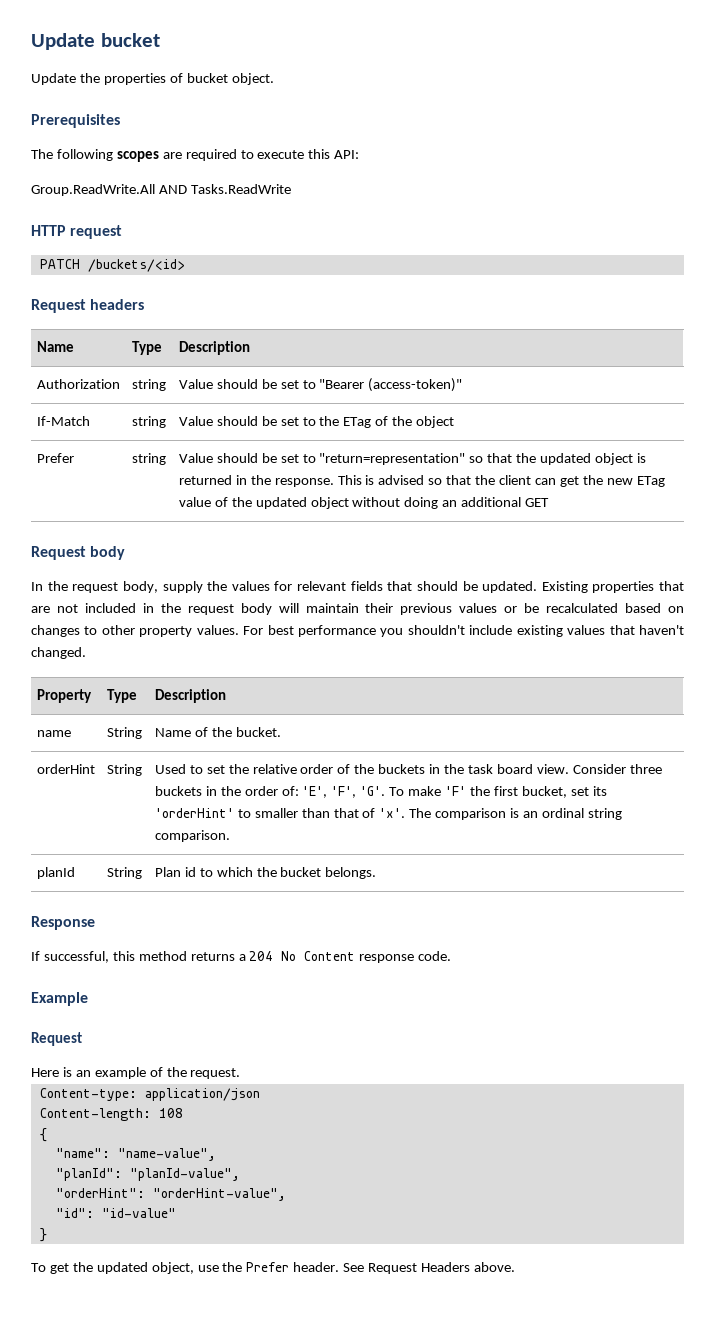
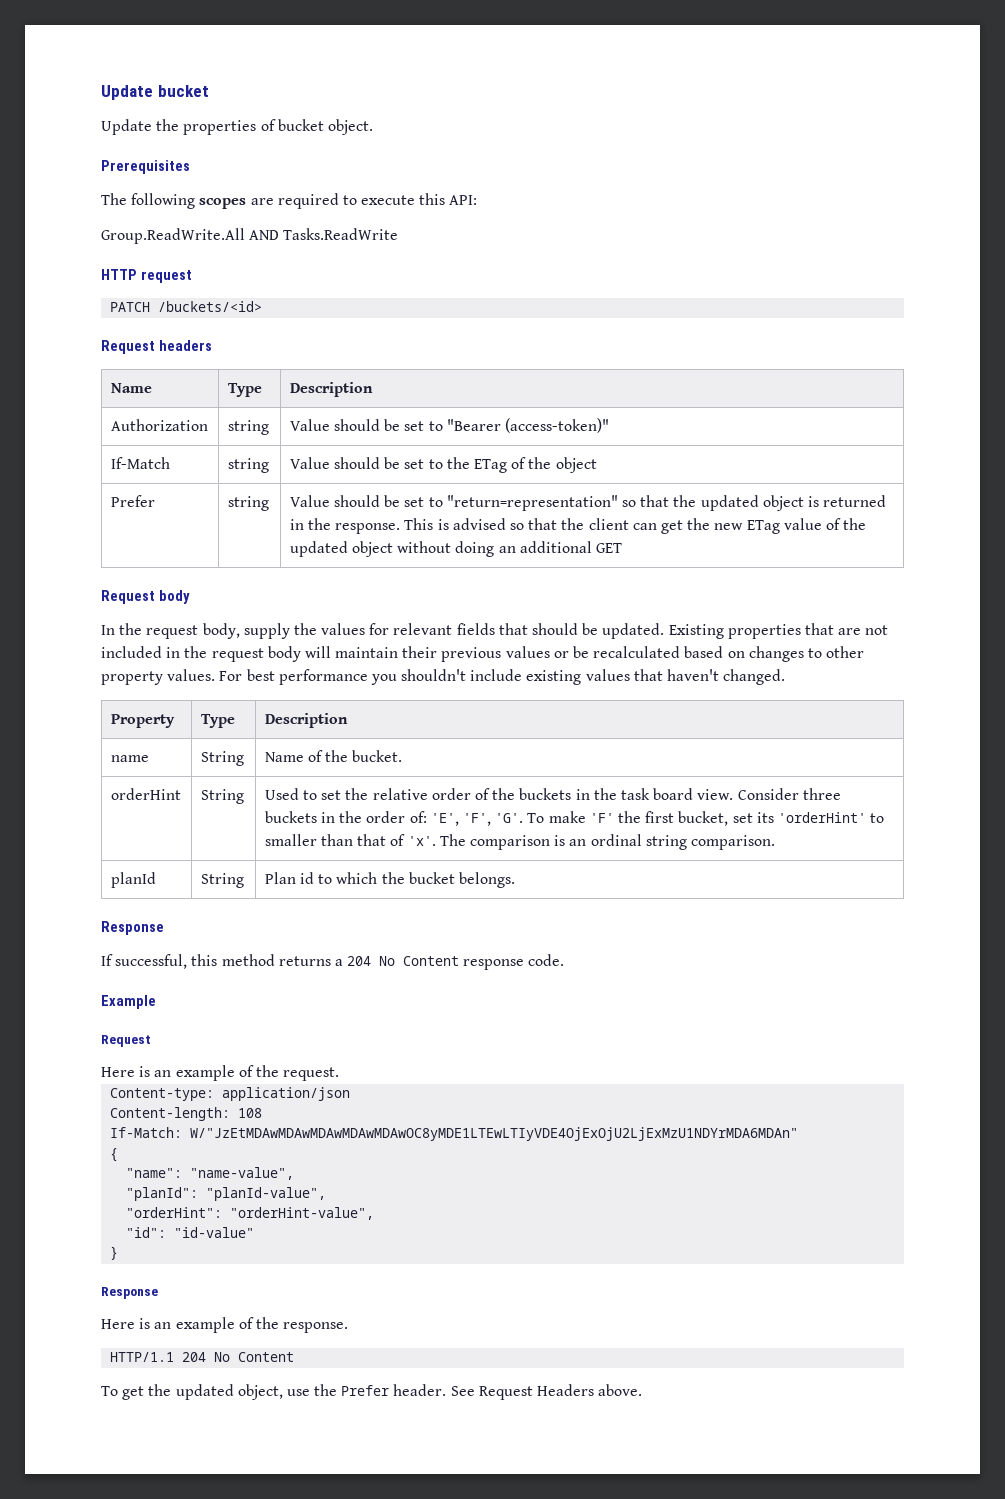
(183, 1113) none -> [110,1127,799,1141] // If-Match: W/"JzEtMDAwMDAwMDAwMDAwMDAwOC8yMDE1LTEwLTIyVDE4OjExOjU2LjExMzU1NDYrMDA6MDAn"
(47, 1235) none -> [101,1287,158,1299] [101,1317,349,1333] [110,1352,295,1362] // Response // Here is an example of the response. // HTTP/1.1 204 No Content

